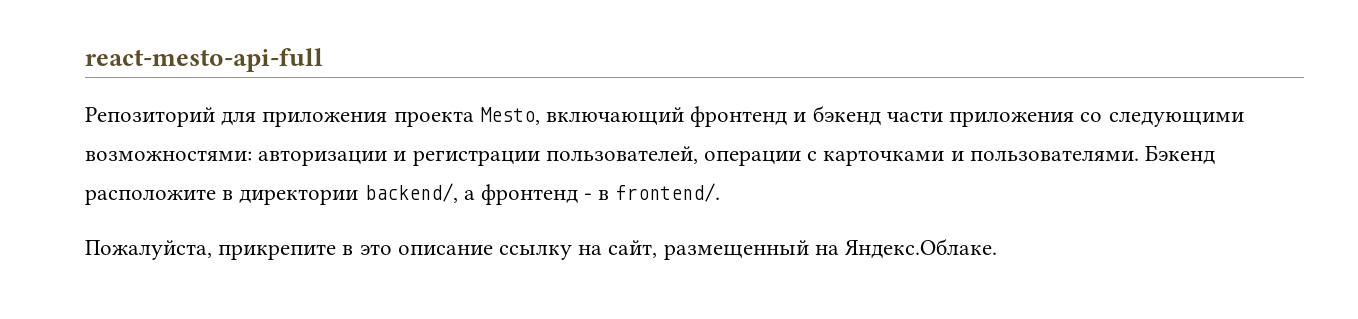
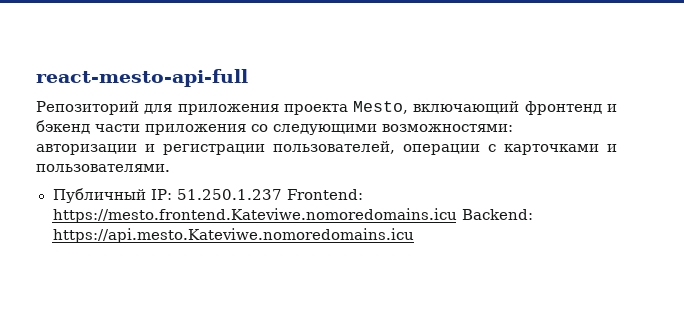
[1145,145,1216,165] [85,183,720,205] [85,238,998,260] Бэкенд расположите в директории backend/, а фронтенд - в frontend/. // Пожалуйста, прикрепите в это описание ссылку на сайт, размещенный на Яндекс.Облаке. -> [52,188,363,203] [52,208,533,223] [52,228,414,243] // Публичный IP: 51.250.1.237 Frontend: https://mesto.frontend.Kateviwe.nomoredomains.icu Backend: https://api.mesto.Kateviwe.nomoredomains.icu

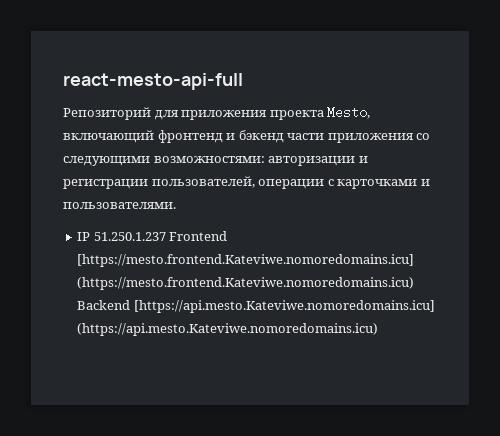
[52,188,363,203] [52,208,533,223] [52,228,414,243] Публичный IP: 51.250.1.237 Frontend: https://mesto.frontend.Kateviwe.nomoredomains.icu Backend: https://api.mesto.Kateviwe.nomoredomains.icu -> [77,231,228,241] [77,254,415,267] [77,277,415,290] [77,300,435,313] [77,323,379,336] IP 51.250.1.237 Frontend [https://mesto.frontend.Kateviwe.nomoredomains.icu] (https://mesto.frontend.Kateviwe.nomoredomains.icu) Backend [https://api.mesto.Kateviwe.nomoredomains.icu] (https://api.mesto.Kateviwe.nomoredomains.icu)

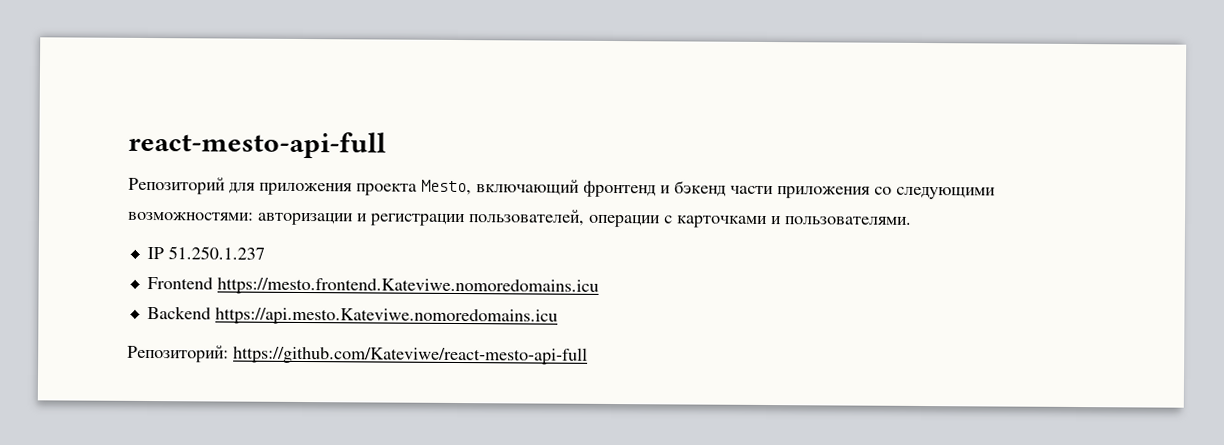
[169,231,228,241] [77,254,415,267] [77,277,415,290] [77,300,435,313] [77,323,379,336] Frontend [https://mesto.frontend.Kateviwe.nomoredomains.icu] (https://mesto.frontend.Kateviwe.nomoredomains.icu) Backend [https://api.mesto.Kateviwe.nomoredomains.icu] (https://api.mesto.Kateviwe.nomoredomains.icu) -> [146,276,599,296] [146,305,558,326] [127,344,588,365] // Frontend https://mesto.frontend.Kateviwe.nomoredomains.icu // Backend https://api.mesto.Kateviwe.nomoredomains.icu // Репозиторий: https://github.com/Kateviwe/react-mesto-api-full

